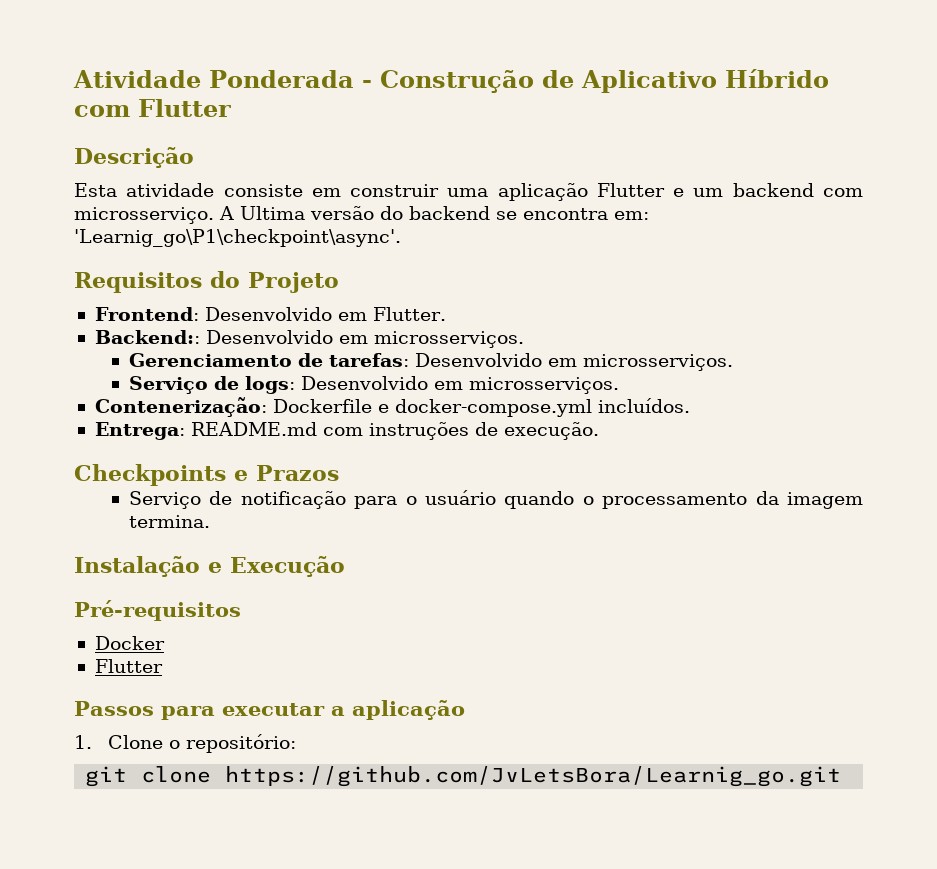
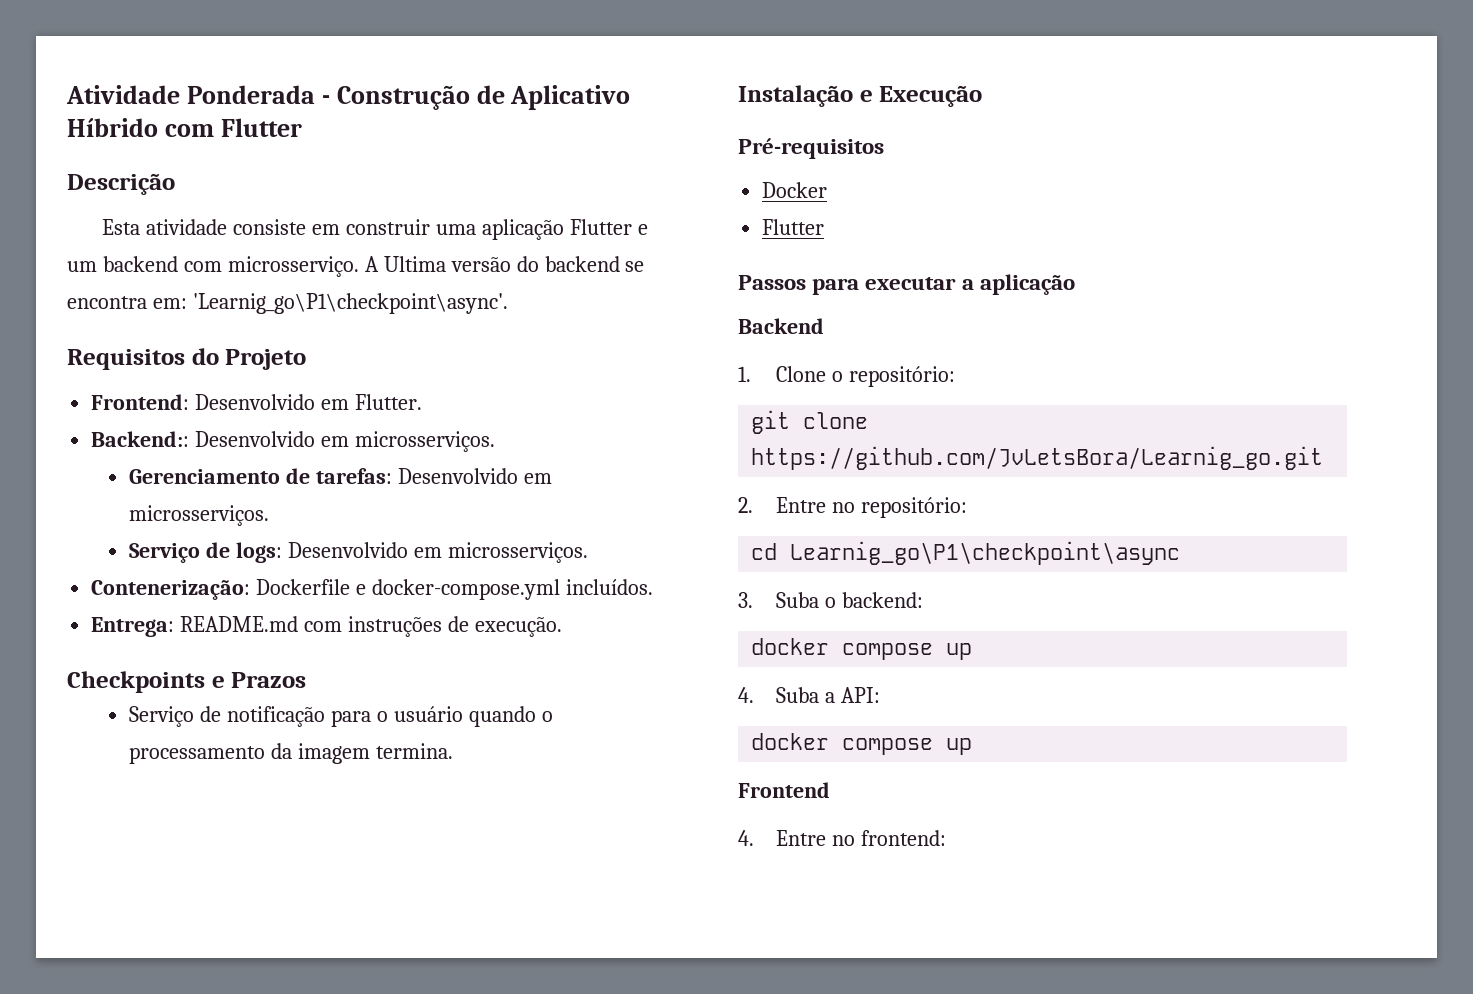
(465, 710) none -> [738,318,824,334] // Backend
(842, 776) none -> [738,497,967,518] [751,541,1181,565] [738,592,923,608] [751,638,973,660] [738,687,880,703] [751,733,973,755] [738,782,830,798] [738,830,946,846] // 2. Entre no repositório: // cd Learnig_go\P1\checkpoint\async // 3. Suba o backend: // docker compose up // 4. Suba a API: // docker compose up // Frontend // 4. Entre no frontend:

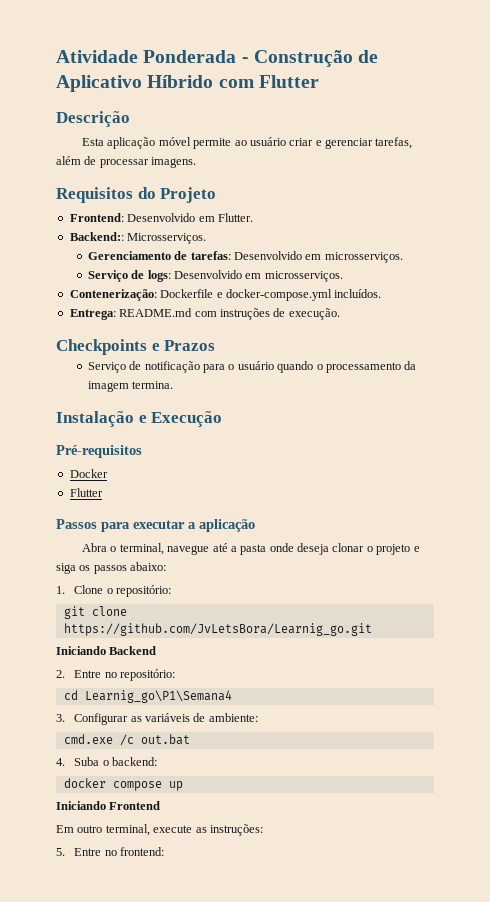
[146,219,648,240] [67,256,645,277] [67,293,508,314] atividade consiste em construir uma aplicação Flutter e um backend com microsserviço. A Ultima versão do backend se encontra em: 'Learnig_go\P1\checkpoint\async'. -> [107,137,413,149] [56,156,197,168] aplicação móvel permite ao usuário criar e gerenciar tarefas, além de processar imagens.
[195,431,496,452] Desenvolvido em microsserviços. -> [127,233,207,244] Microsserviços.
[738,318,824,334] Backend -> [82,543,420,555] [56,562,167,574] Abra o terminal, navegue até a pasta onde deseja clonar o projeto e siga os passos abaixo:
(1324, 458) none -> [56,646,157,655] // Iniciando Backend
[790,541,1181,565] [738,592,753,608] Learnig_go\P1\checkpoint\async // 3. -> [84,690,232,703] [56,713,258,725] [63,734,190,746] [56,758,65,766] Learnig_go\P1\Semana4 // 3. Configurar as variáveis de ambiente: // cmd.exe /c out.bat // 4.
[738,687,880,703] [751,733,973,755] [738,782,830,798] [738,830,754,846] 4. Suba a API: // docker compose up // Frontend // 4. -> [56,801,161,810] [56,824,263,836] [56,848,65,856] Iniciando Frontend // Em outro terminal, execute as instruções: // 5.

